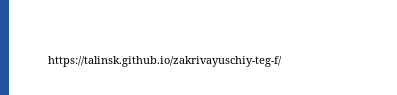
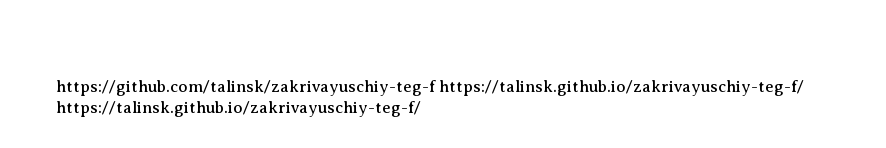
(48, 61) none -> [56,80,805,96] https://github.com/talinsk/zakrivayuschiy-teg-f https://talinsk.github.io/zakrivayuschiy-teg-f/

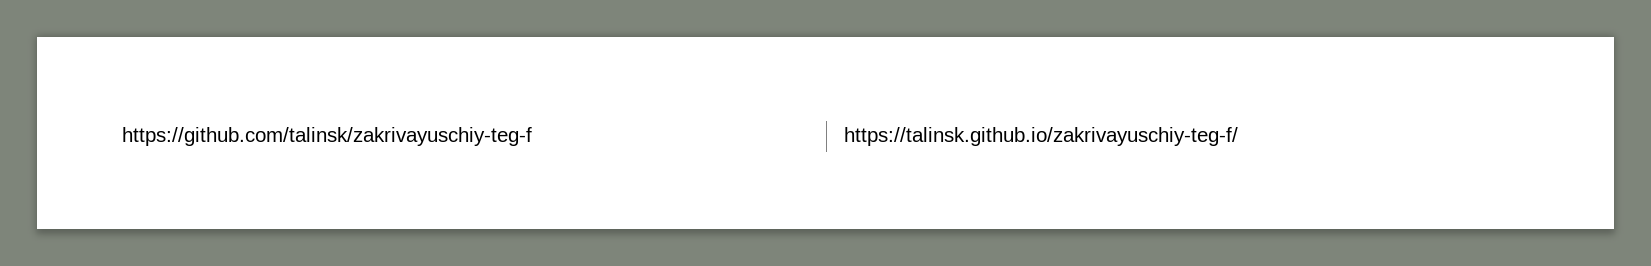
[56,101,421,117] https://talinsk.github.io/zakrivayuschiy-teg-f/ -> (1238, 136) none

